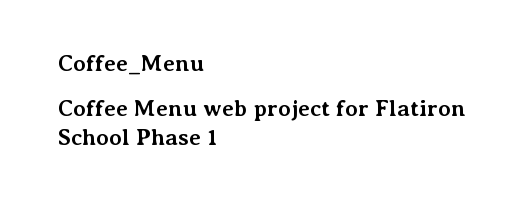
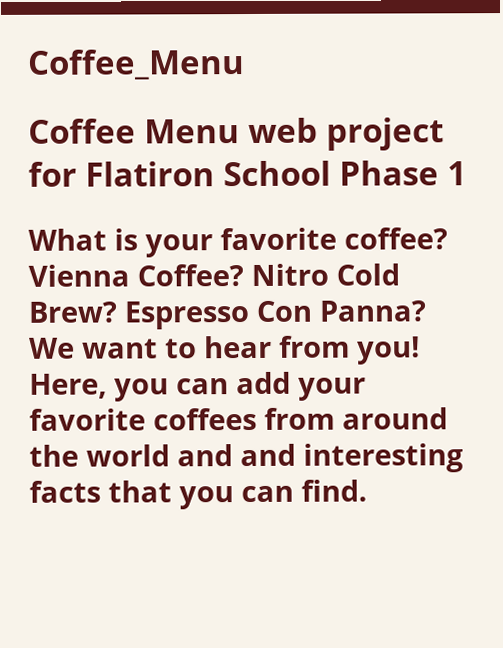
(218, 137) none -> [28,227,448,258] [28,263,400,287] [28,300,426,330] [29,335,420,365] [29,371,366,402] [29,407,448,431] [29,443,464,473] [29,479,367,510] // What is your favorite coffee? Vienna Coffee? Nitro Cold Brew? Espresso Con Panna? We want to hear from you! Here, you can add your favorite coffees from around the world and and interesting facts that you can find.

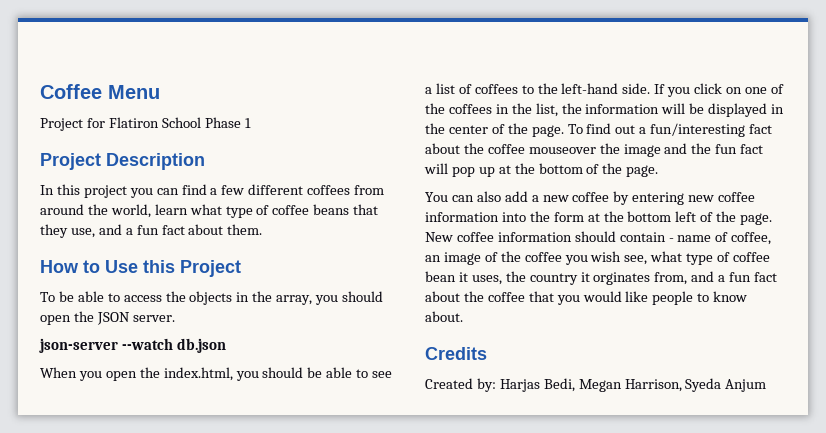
[27,49,245,80] Coffee_Menu // -> (40, 91) none
[248,117,444,151] web project -> [40,118,83,131] // Project
[28,227,448,258] [28,263,400,287] [28,300,426,330] [29,335,420,365] [29,371,366,402] [29,407,448,431] [29,443,464,473] [29,479,367,510] What is your favorite coffee? Vienna Coffee? Nitro Cold Brew? Espresso Con Panna? We want to hear from you! Here, you can add your favorite coffees from around the world and and interesting facts that you can find. -> [40,153,205,170] [40,184,385,198] [40,204,379,218] [40,224,263,238] [40,260,241,277] [40,291,384,305] [40,311,175,325] [39,338,226,353] [40,367,393,381] [425,83,784,97] [425,103,785,117] [425,123,773,137] [425,143,764,157] [424,163,659,177] [425,191,756,205] [425,211,773,225] [425,231,772,245] [425,251,771,265] [425,271,778,285] [425,291,748,305] [425,311,463,322] [425,347,487,360] [425,378,767,392] Project Description // In this project you can find a few different coffees from around the world, learn what type of coffee beans that they use, and a fun fact about them. // How to Use this Project // To be able to access the objects in the array, you should open the JSON server. // json-server --watch db.json // When you open the index.html, you should be able to see a list of coffees to the left-hand side. If you click on one of the coffees in the list, the information will be displayed in the center of the page. To find out a fun/interesting fact about the coffee mouseover the image and the fun fact will pop up at the bottom of the page. // You can also add a new coffee by entering new coffee information into the form at the bottom left of the page. New coffee information should contain - name of coffee, an image of the coffee you wish see, what type of coffee bean it uses, the country it orginates from, and a fun fact about the coffee that you would like people to know about. // Credits // Created by: Harjas Bedi, Megan Harrison, Syeda Anjum

